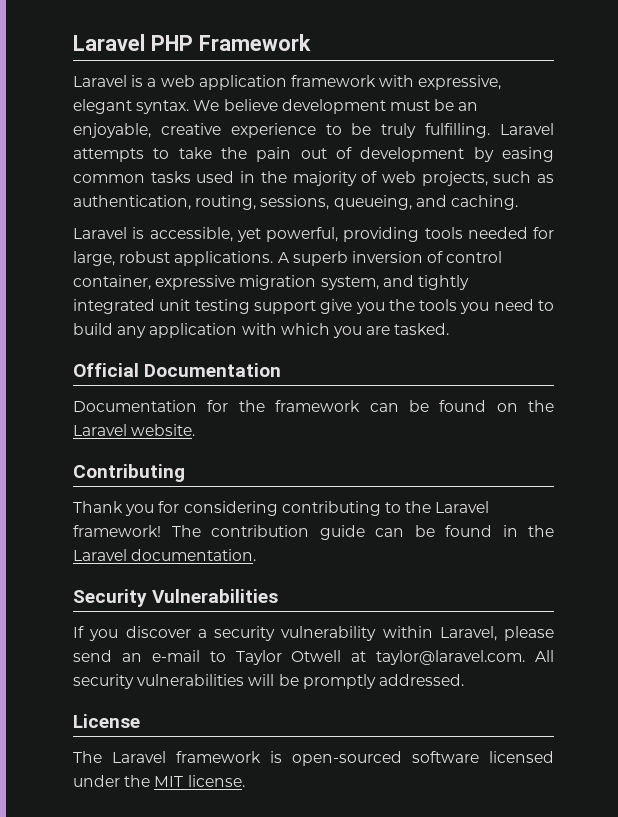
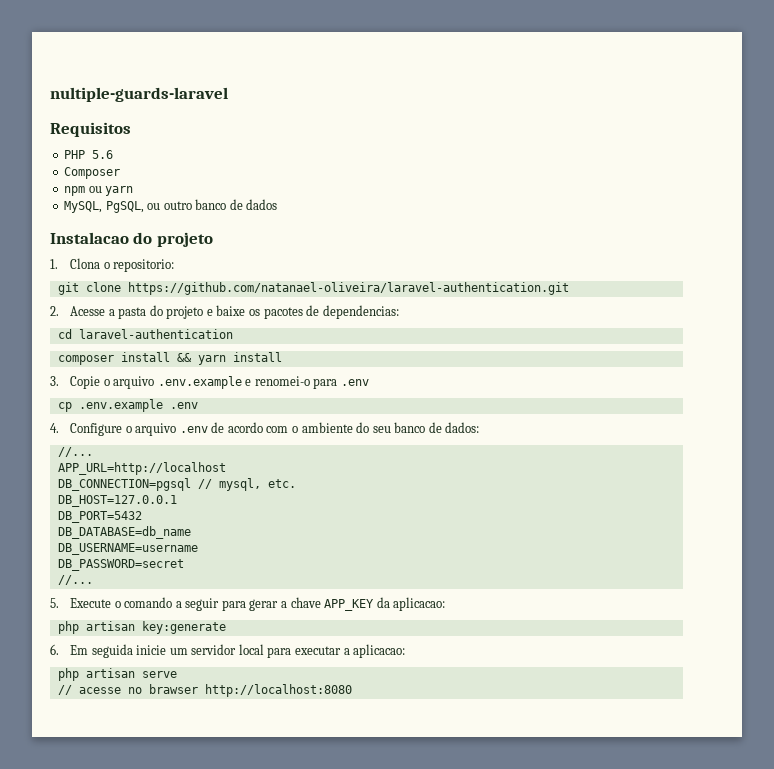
[73,34,311,51] [73,75,502,90] [73,99,479,114] [73,123,554,138] [73,147,554,162] [73,171,554,186] [73,195,518,210] [73,227,554,242] [73,251,503,266] [73,275,469,290] [73,299,555,314] [73,323,450,338] [73,363,282,377] [73,400,554,412] [73,424,196,436] [73,464,185,482] [73,501,490,516] [73,525,554,540] [73,549,257,561] [73,589,279,607] [73,626,554,641] [73,650,554,665] [73,674,464,689] [73,714,140,728] [73,751,554,766] [73,775,245,787] Laravel PHP Framework // Laravel is a web application framework with expressive, elegant syntax. We believe development must be an enjoyable, creative experience to be truly fulfilling. Laravel attempts to take the pain out of development by easing common tasks used in the majority of web projects, such as authentication, routing, sessions, queueing, and caching. // Laravel is accessible, yet powerful, providing tools needed for large, robust applications. A superb inversion of control container, expressive migration system, and tightly integrated unit testing support give you the tools you need to build any application with which you are tasked. // Official Documentation // Documentation for the framework can be found on the Laravel website. // Contributing // Thank you for considering contributing to the Laravel framework! The contribution guide can be found in the Laravel documentation. // Security Vulnerabilities // If you discover a security vulnerability within Laravel, please send an e-mail to Taylor Otwell at taylor@laravel.com. All security vulnerabilities will be promptly addressed. // License // The Laravel framework is open-sourced software licensed under the MIT license. -> [50,87,228,102] [50,122,131,137] [64,150,114,159] [64,167,121,179] [64,186,134,196] [64,199,278,213] [50,232,213,247] [50,258,175,272] [57,282,569,295] [50,305,399,319] [57,329,233,339] [57,352,282,365] [50,376,369,389] [57,399,198,412] [50,422,480,436] [57,447,93,457] [57,462,226,475] [57,478,296,491] [57,495,177,507] [57,511,142,523] [57,526,191,539] [57,543,198,555] [57,559,184,571] [57,575,93,585] [50,597,446,611] [57,621,226,634] [50,644,406,658] [57,668,177,681] [57,684,352,697] nultiple-guards-laravel // Requisitos // PHP 5.6 // Composer // npm ou yarn // MySQL, PgSQL, ou outro banco de dados // Instalacao do projeto // 1. Clona o repositorio: // git clone https://github.com/natanael-oliveira/laravel-authentication.git // 2. Acesse a pasta do projeto e baixe os pacotes de dependencias: // cd laravel-authentication // composer install && yarn install // 3. Copie o arquivo .env.example e renomei-o para .env // cp .env.example .env // 4. Configure o arquivo .env de acordo com o ambiente do seu banco de dados: // //... // APP_URL=http://localhost // DB_CONNECTION=pgsql // mysql, etc. // DB_HOST=127.0.0.1 // DB_PORT=5432 // DB_DATABASE=db_name // DB_USERNAME=username // DB_PASSWORD=secret // //... // 5. Execute o comando a seguir para gerar a chave APP_KEY da aplicacao: // php artisan key:generate // 6. Em seguida inicie um servidor local para executar a aplicacao: // php artisan serve // // acesse no brawser http://localhost:8080

